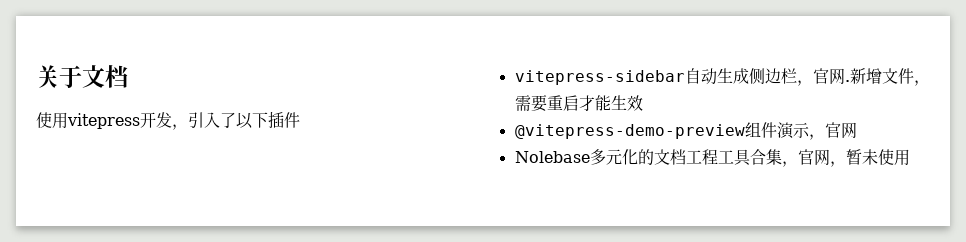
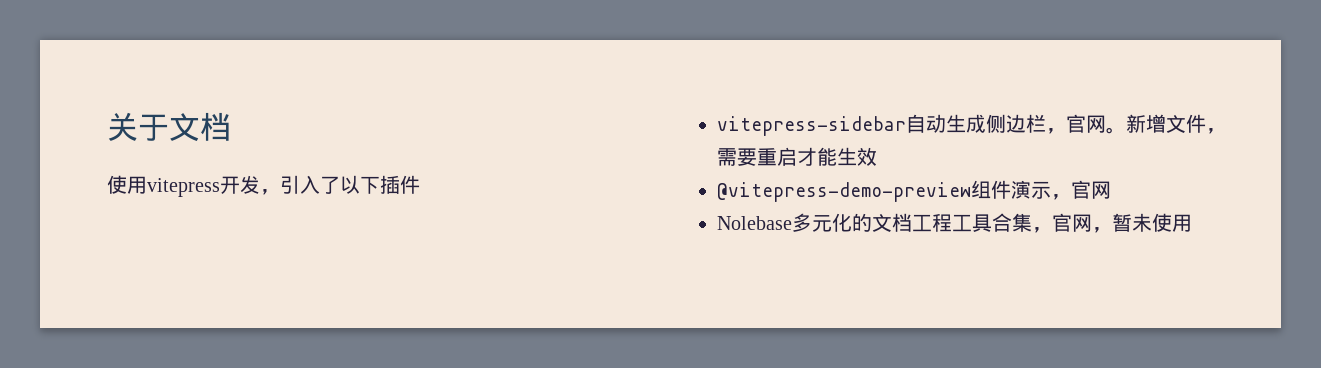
[844,80,850,82] . -> [1106,127,1126,134] 。

